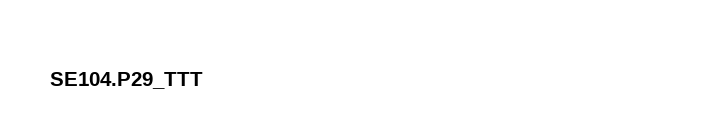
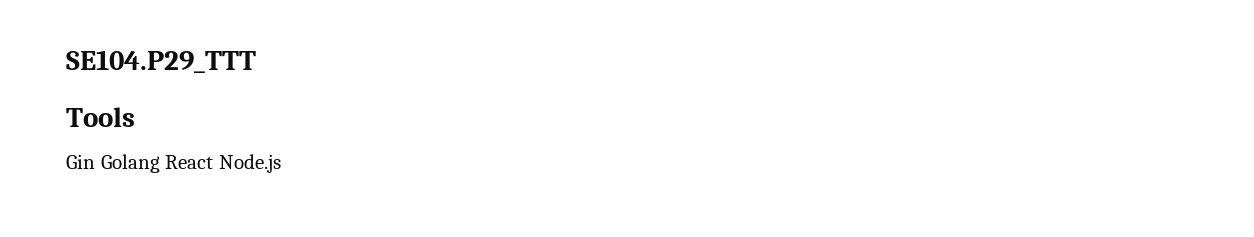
(203, 80) none -> [66,107,135,127] [66,154,281,173] // Tools // Gin Golang React Node.js

